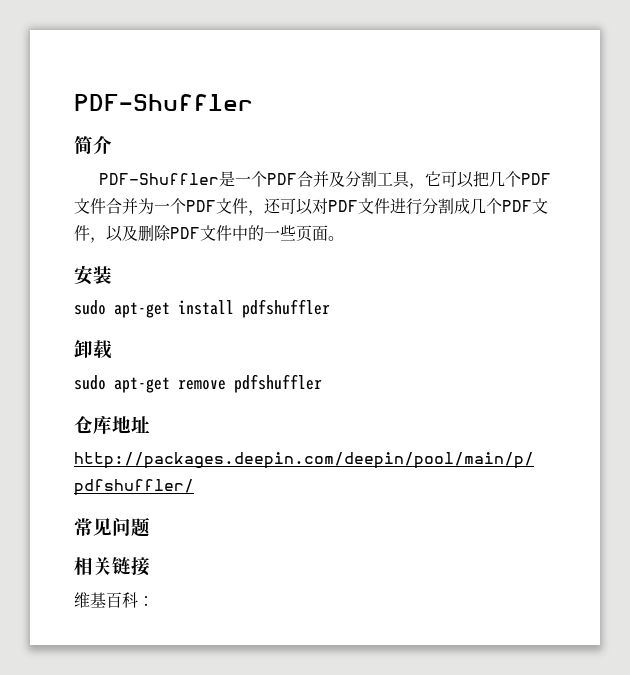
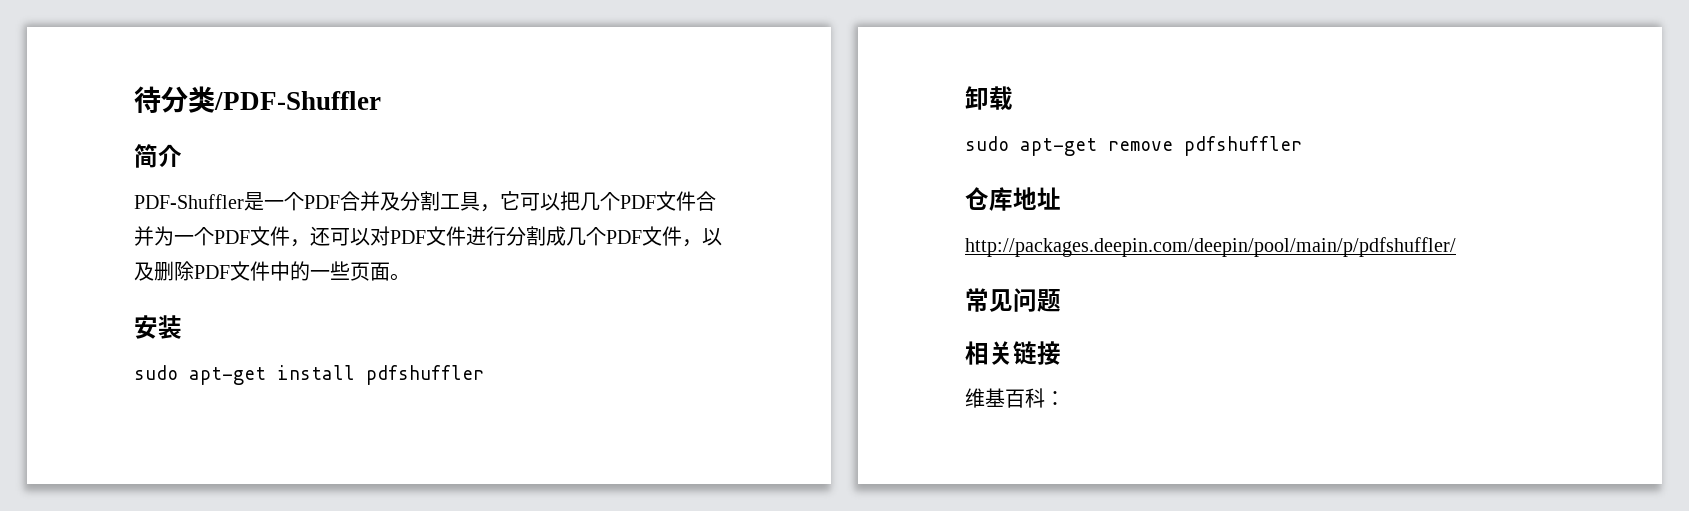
[74,94,253,111] PDF-Shuffler -> [134,86,381,113] 待分类/PDF-Shuffler

